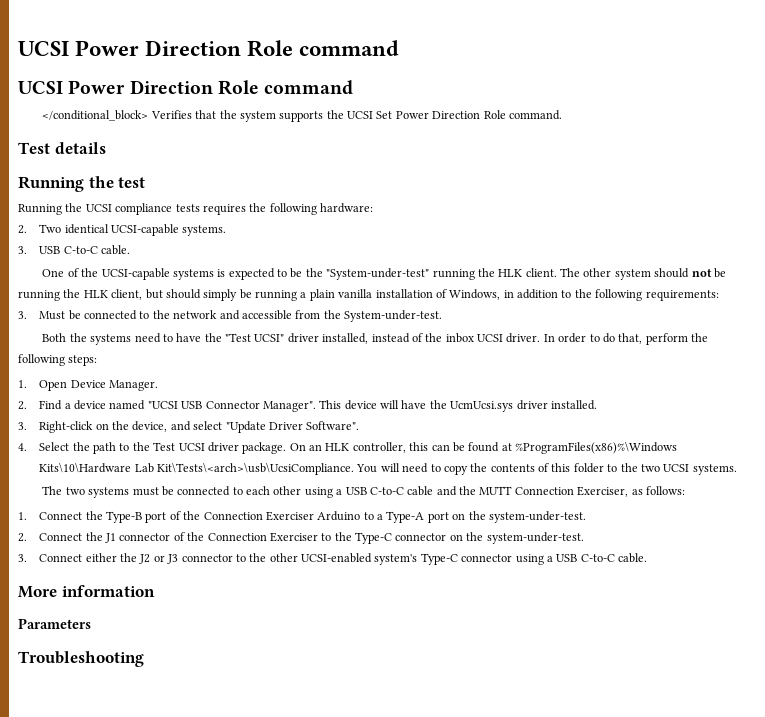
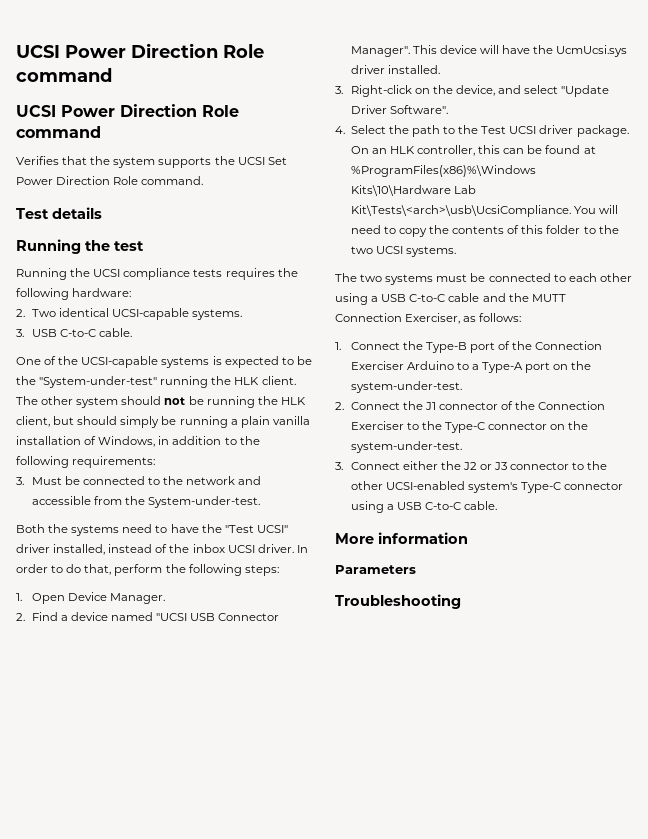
[42,110,149,121] </conditional_block> -> (101, 132) none

